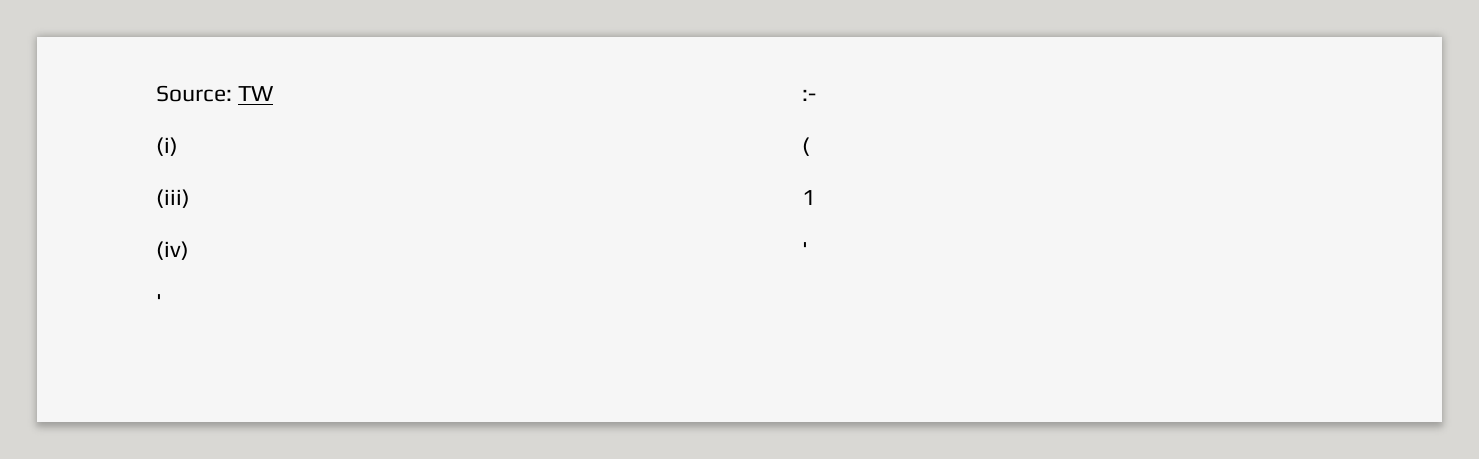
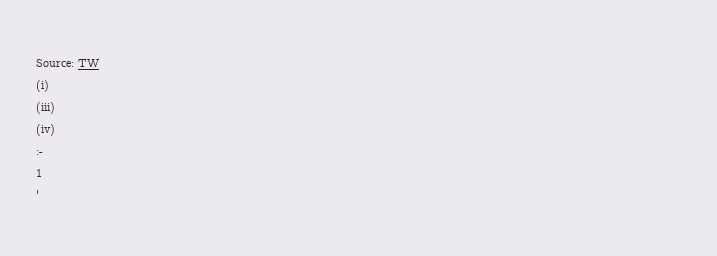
[156,294,162,309] // ' -> (55, 130) none
[802,137,810,156] // ( -> (43, 152) none

